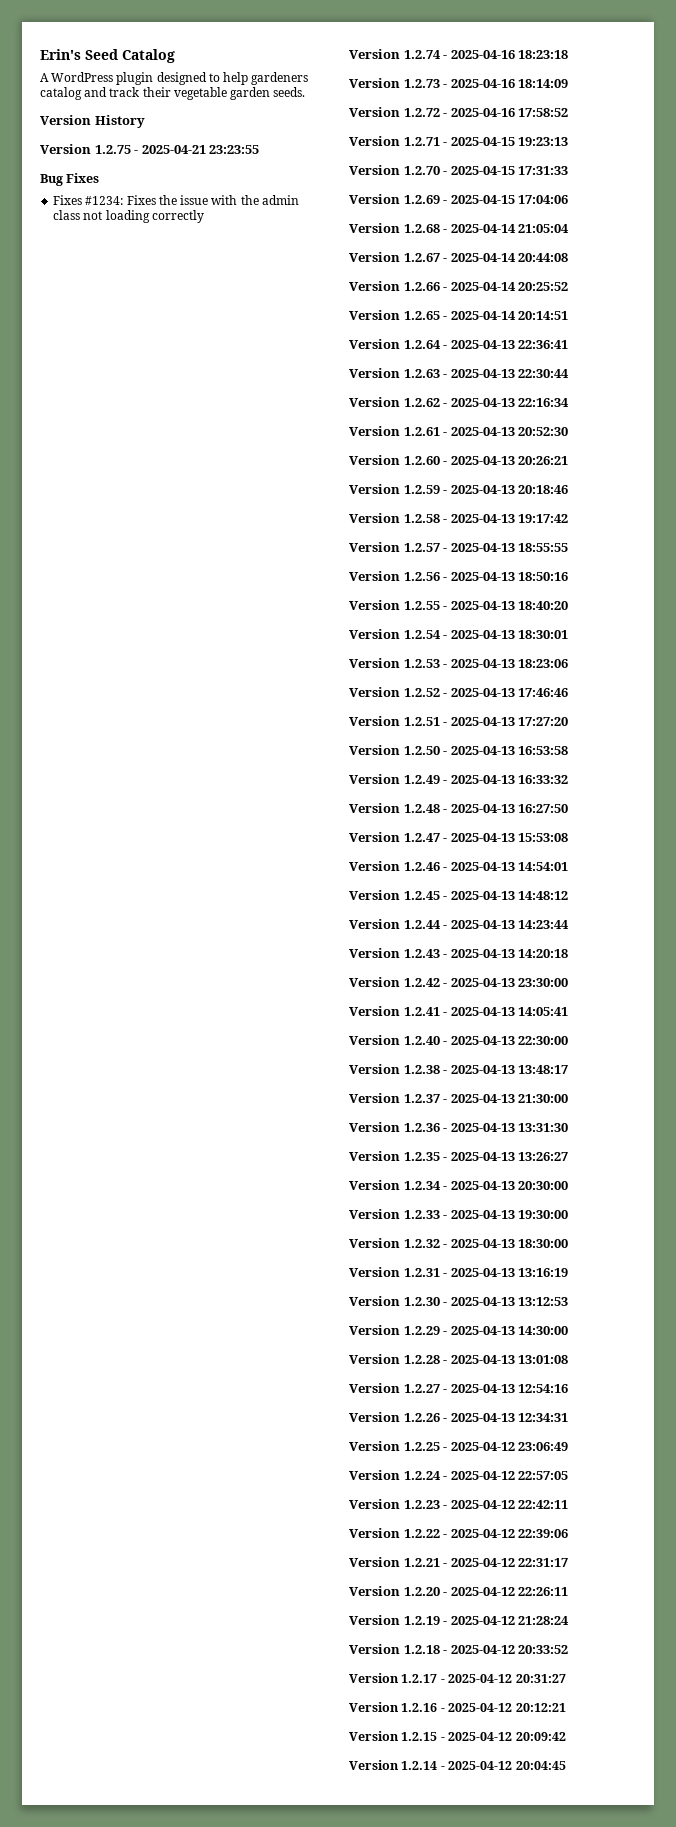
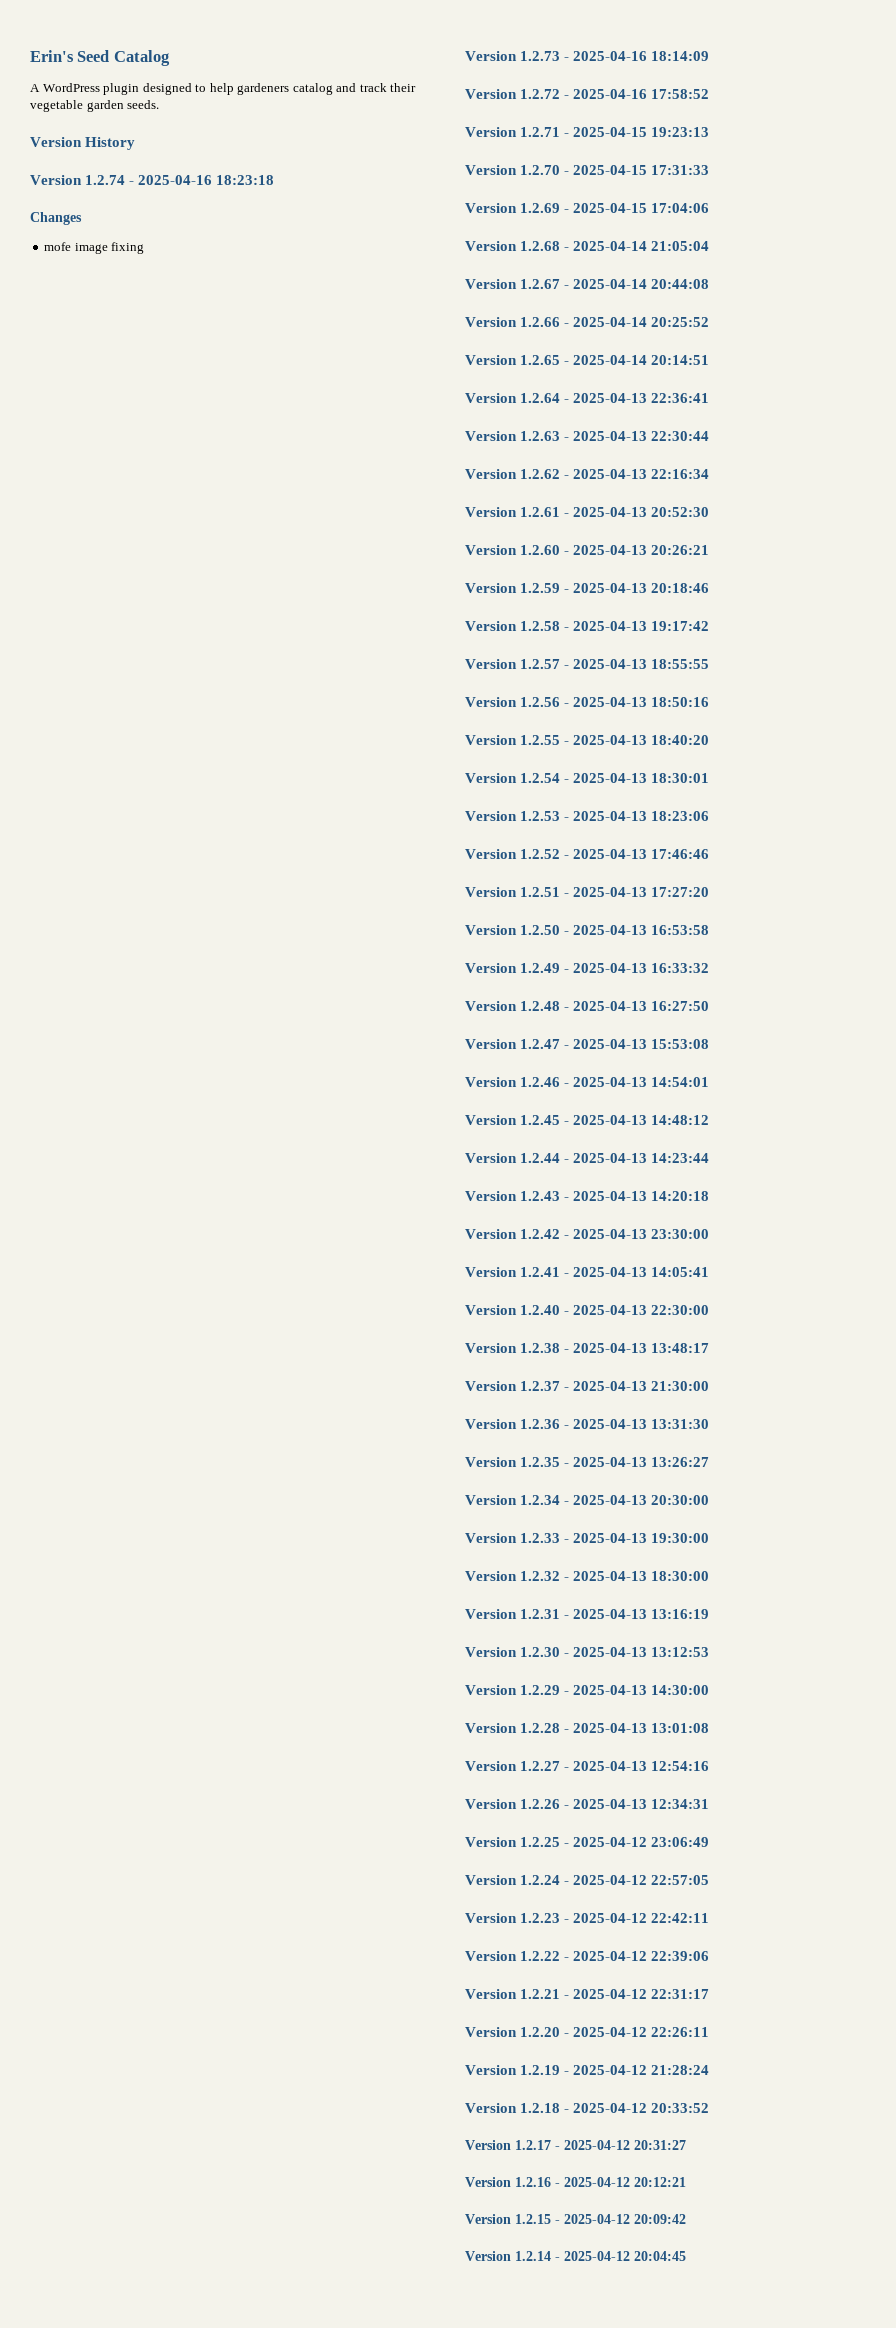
[40,144,260,154] [40,173,100,186] [53,195,299,205] [53,210,204,223] // Version 1.2.75 - 2025-04-21 23:23:55 // Bug Fixes // Fixes #1234: Fixes the issue with the admin class not loading correctly -> (136, 143) none
(569, 54) none -> [30,212,82,225] [44,242,145,254] // Changes // mofe image fixing

